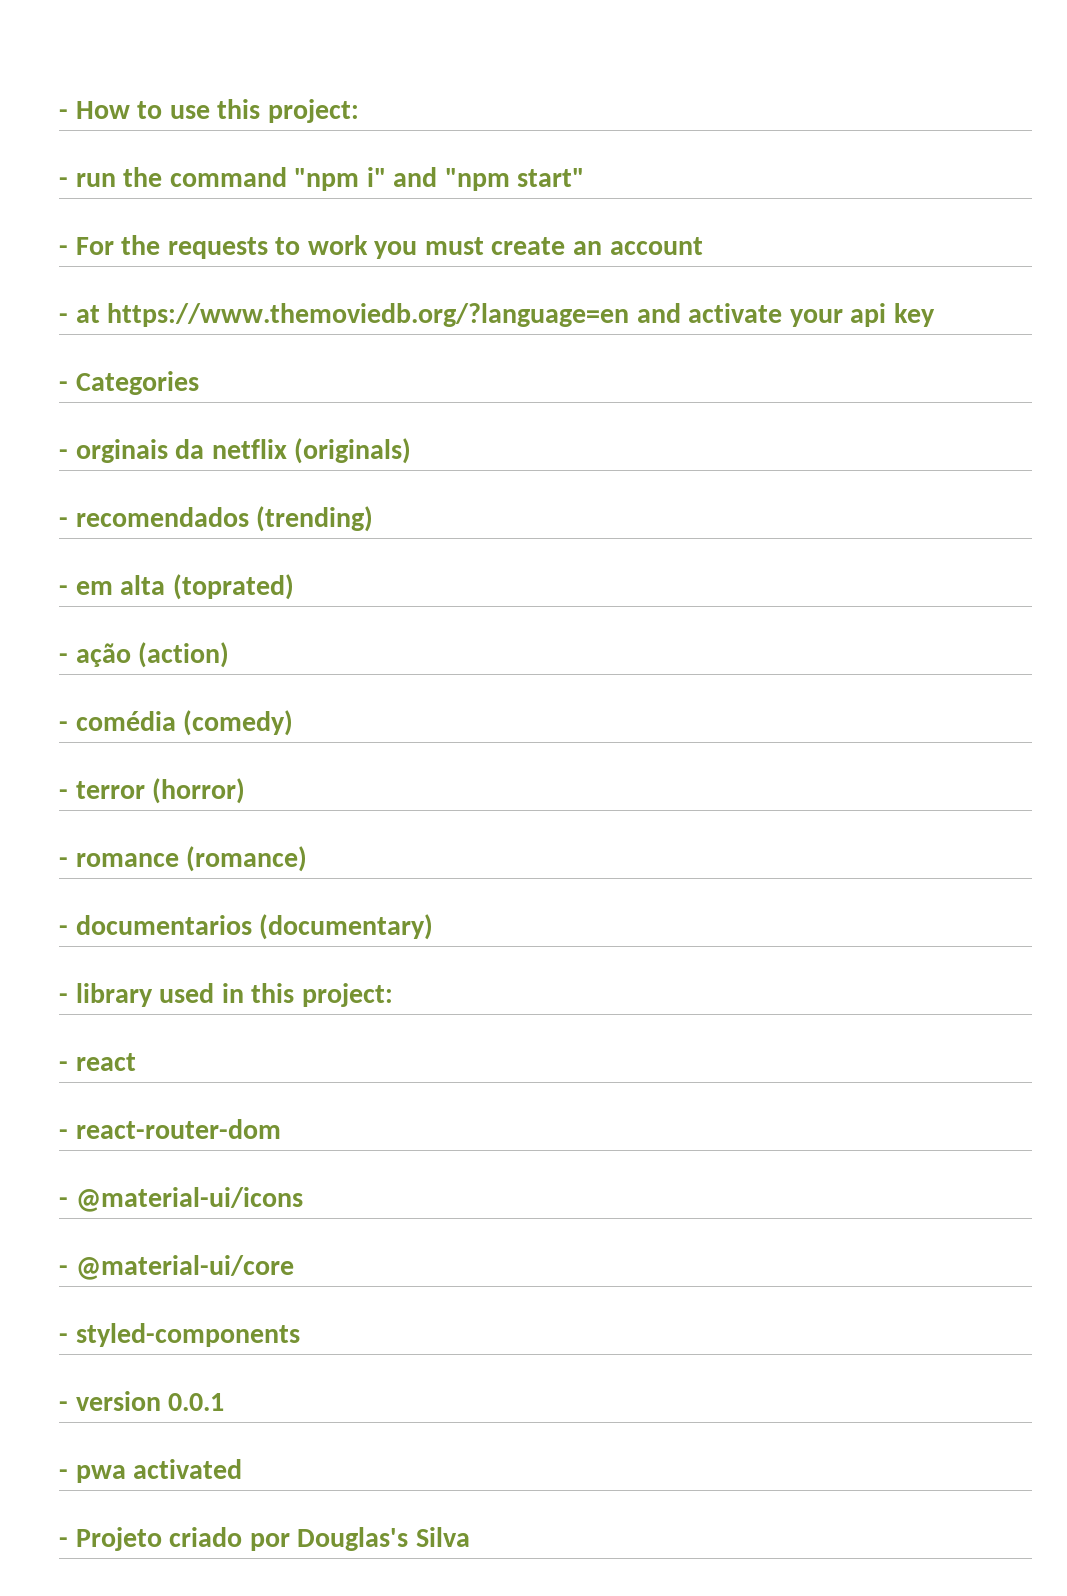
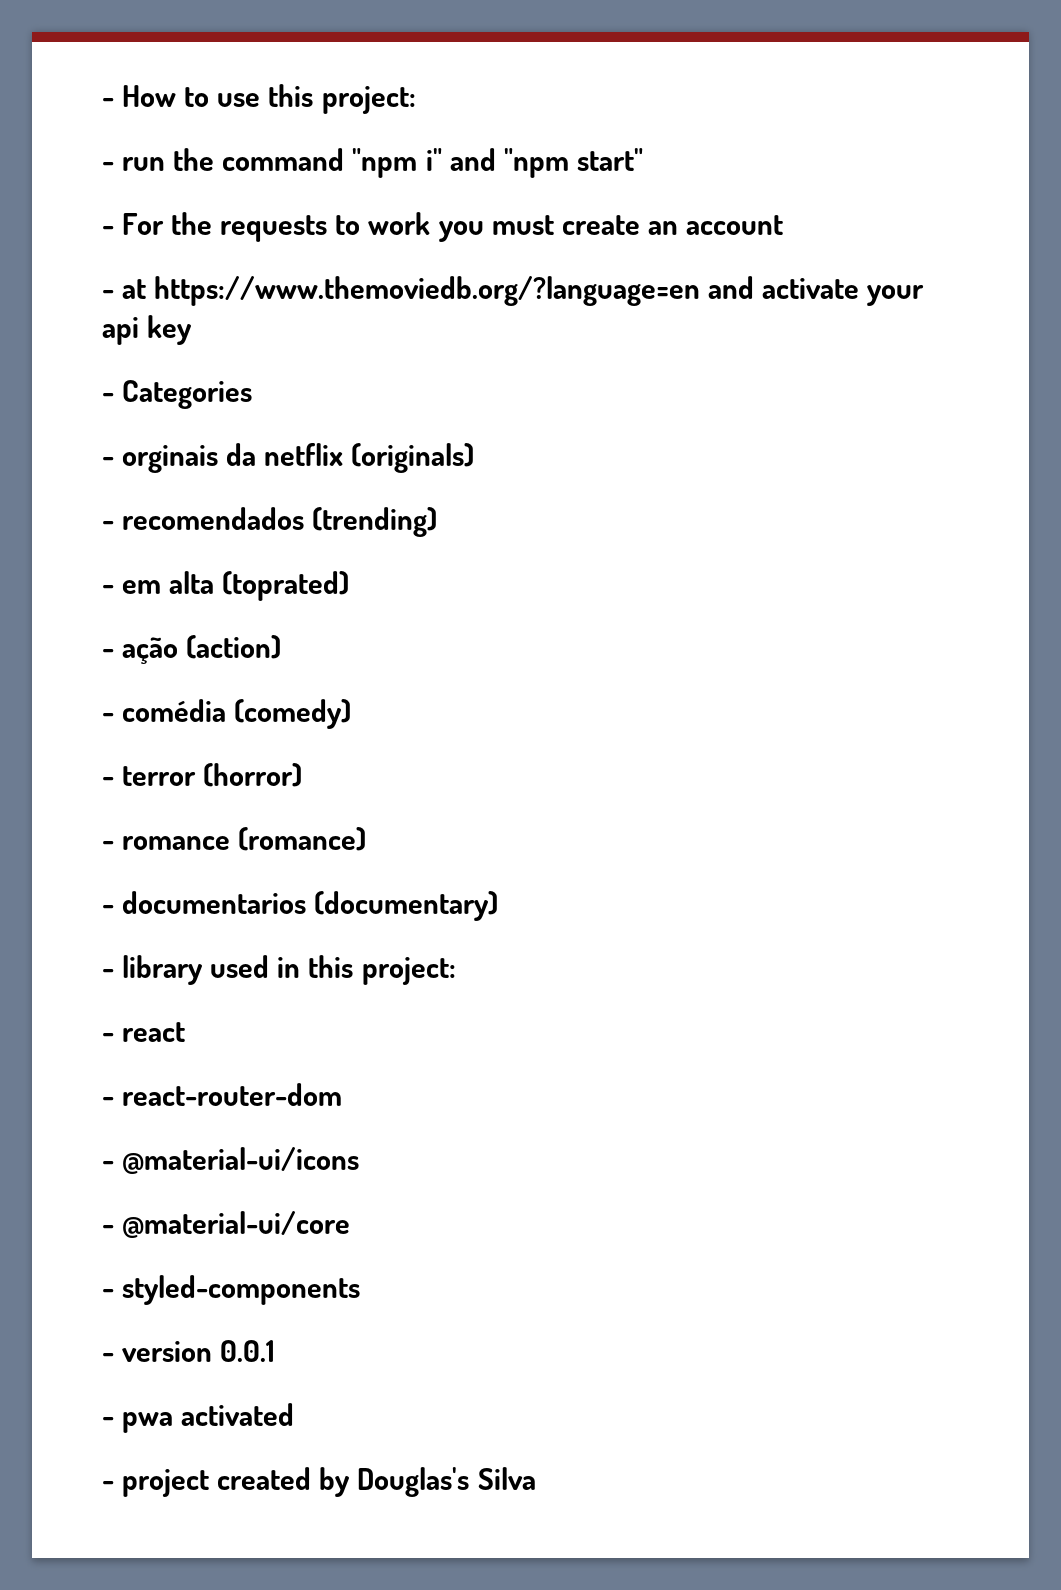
[75,1527,290,1551] Projeto criado por -> [122,1467,351,1497] project created by

